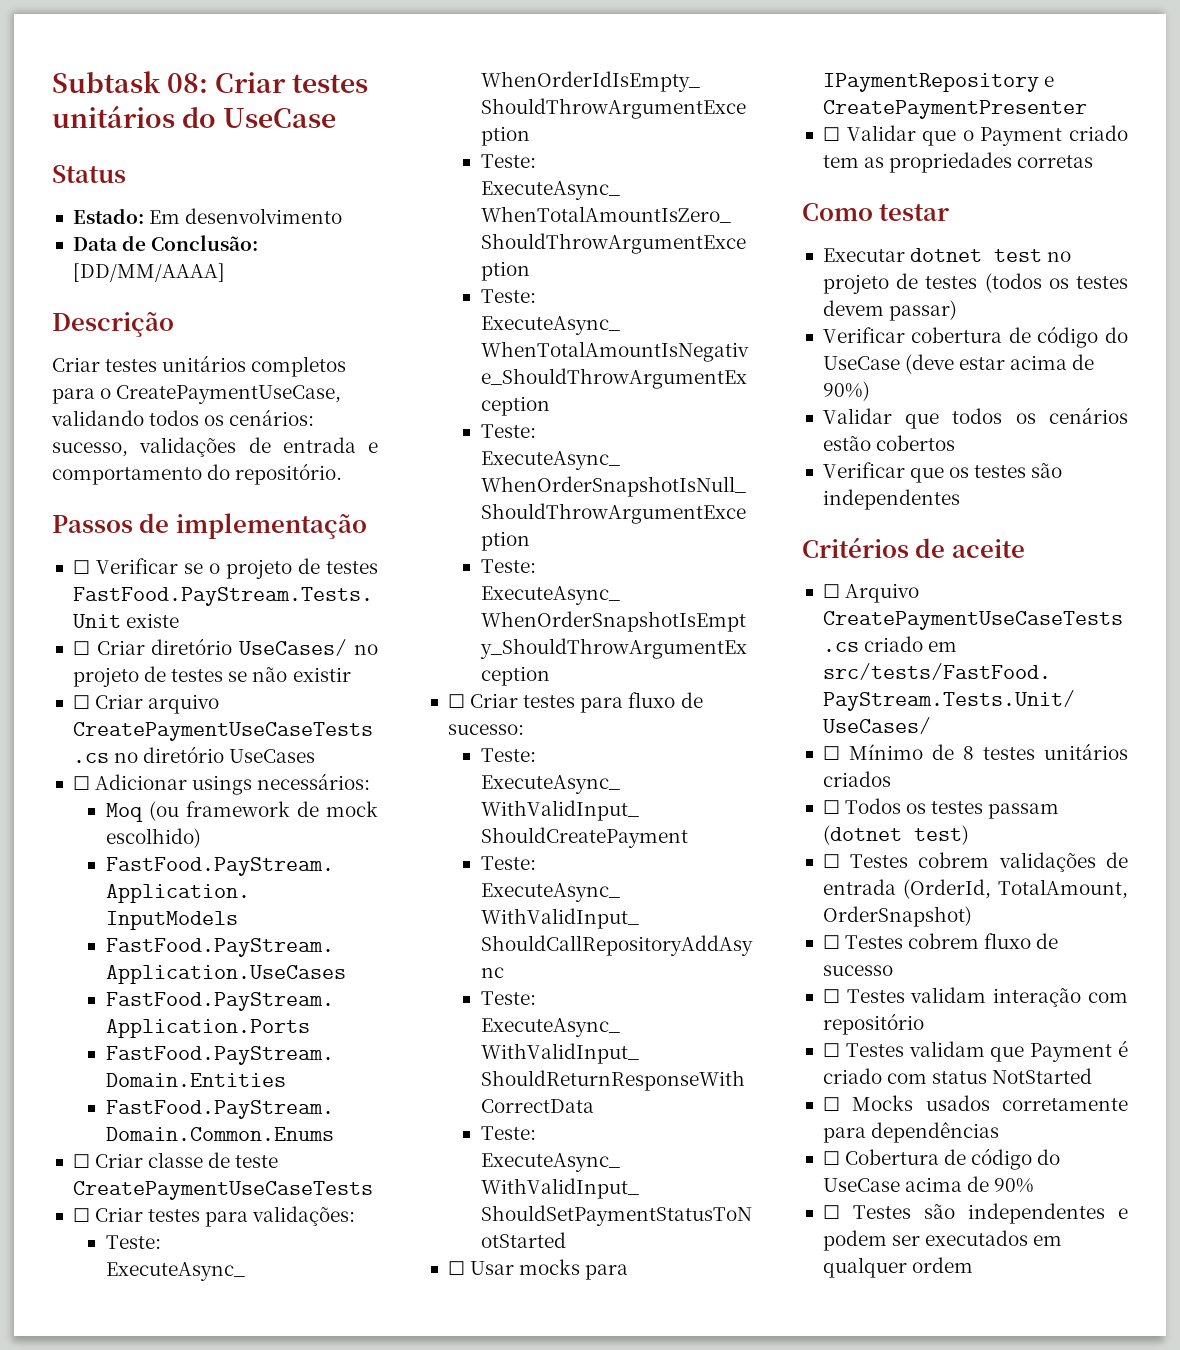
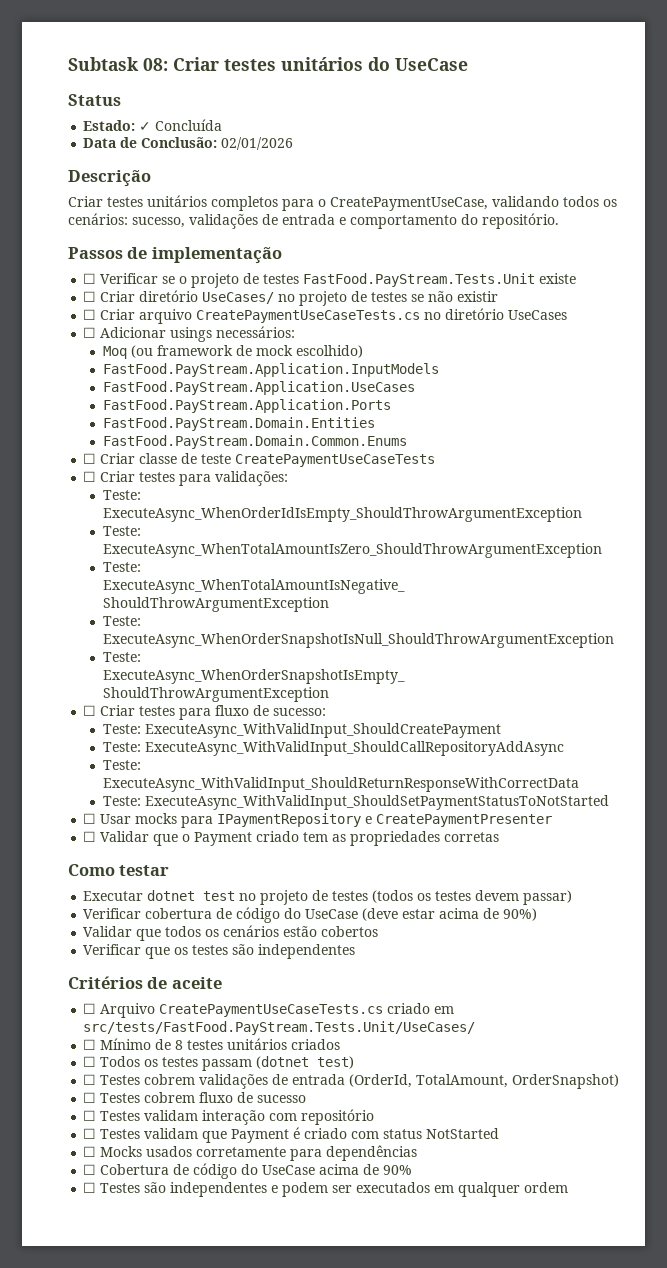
[149,208,343,224] Em desenvolvimento -> [139,119,223,131] ✓ Concluída
[72,263,225,282] [DD/MM/AAAA] -> [221,137,294,150] 02/01/2026

